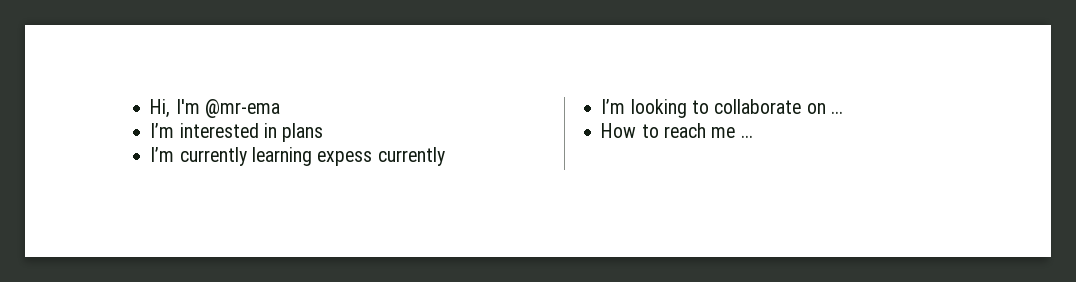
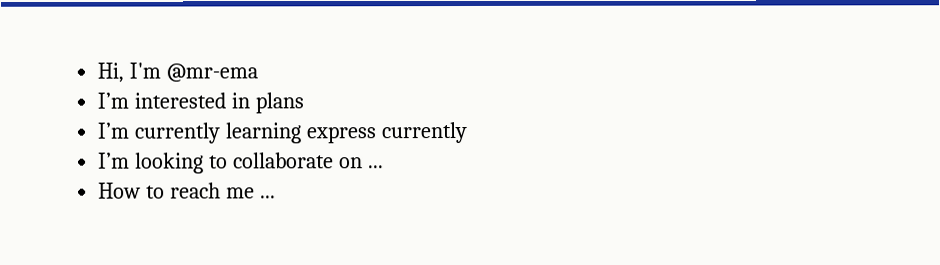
[317,151,373,166] expess -> [306,126,378,144] express

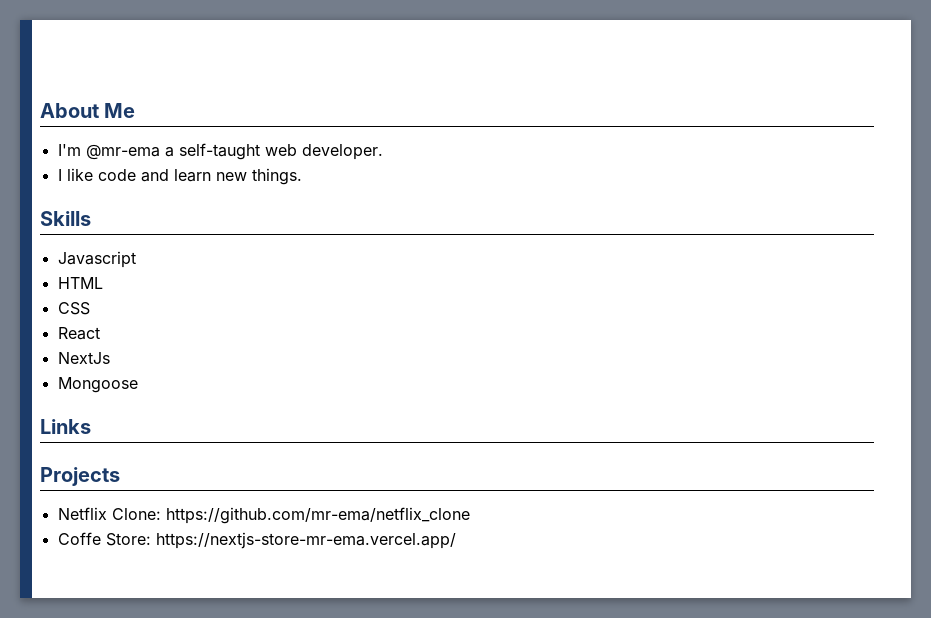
[97,62,125,83] Hi, -> [40,103,136,118] About Me //
[97,92,305,114] [97,122,468,144] [98,152,384,174] [98,182,276,199] // I’m interested in plans // I’m currently learning express currently // I’m looking to collaborate on ... // How to reach me ... -> [164,143,383,160] [57,168,302,185] [40,211,91,226] [57,251,136,268] [57,277,103,289] [57,302,90,315] [57,327,100,340] [57,352,110,364] [57,377,138,393] [40,419,91,434] [40,467,120,486] [57,507,470,524] [57,532,456,549] a self-taught web developer. // I like code and learn new things. // Skills // Javascript // HTML // CSS // React // NextJs // Mongoose // Links // Projects // Netflix Clone: https://github.com/mr-ema/netflix_clone // Coffe Store: https://nextjs-store-mr-ema.vercel.app/

